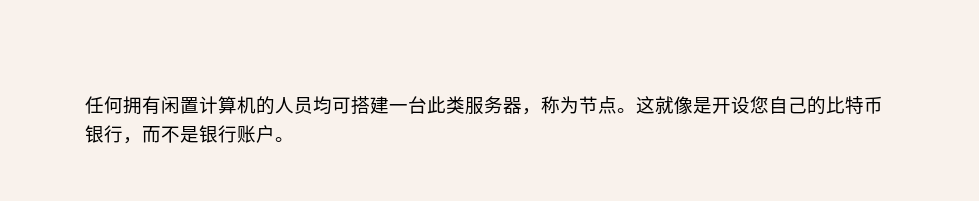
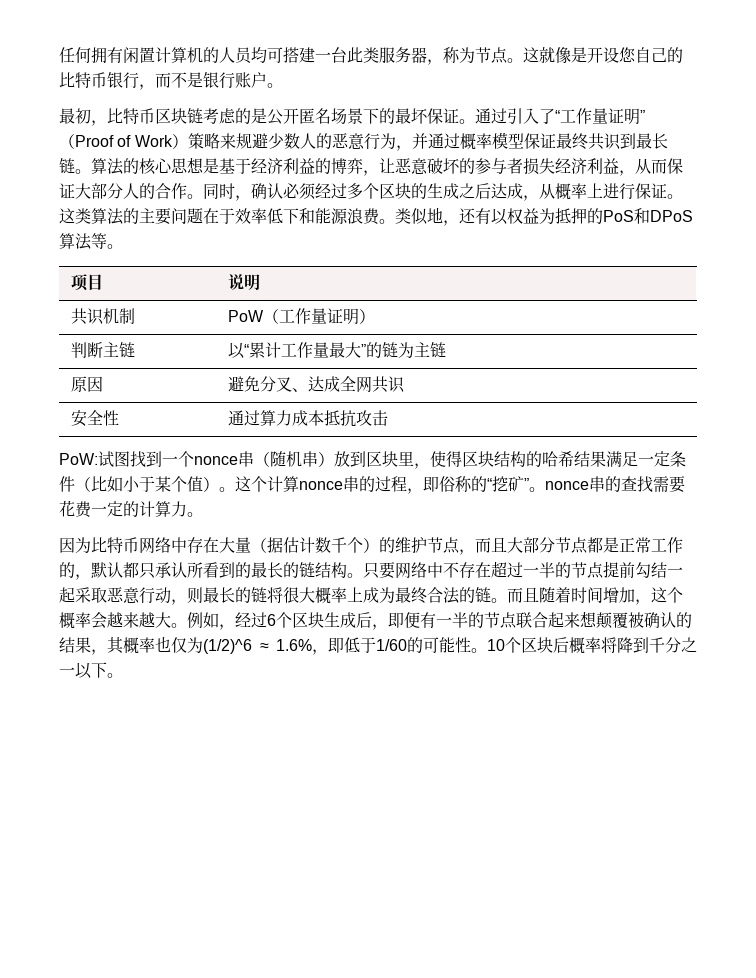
(294, 139) none -> [59,108,645,126] [59,132,668,151] [59,157,683,176] [59,183,683,201] [59,207,693,226] [59,233,123,250] [71,274,104,291] [228,274,261,290] [71,308,136,325] [228,308,376,325] [71,342,136,359] [228,342,447,359] [71,376,104,392] [228,376,406,393] [71,410,120,427] [228,410,389,427] [59,451,686,469] [59,476,685,494] [59,500,203,518] [59,537,683,555] [59,561,683,580] [59,587,683,605] [59,611,692,630] [59,636,697,655] [59,662,123,679] // 最初，比特币区块链考虑的是公开匿名场景下的最坏保证。通过引入了“工作量证明”（Proof of Work）策略来规避少数人的恶意行为，并通过概率模型保证最终共识到最长链。算法的核心思想是基于经济利益的博弈，让恶意破坏的参与者损失经济利益，从而保证大部分人的合作。同时，确认必须经过多个区块的生成之后达成，从概率上进行保证。这类算法的主要问题在于效率低下和能源浪费。类似地，还有以权益为抵押的PoS和DPoS算法等。 // 项目 | 说明 // 共识机制 | PoW（工作量证明） // 判断主链 | 以“累计工作量最大”的链为主链 // 原因 | 避免分叉、达成全网共识 // 安全性 | 通过算力成本抵抗攻击 // PoW:试图找到一个nonce串（随机串）放到区块里，使得区块结构的哈希结果满足一定条件（比如小于某个值）。这个计算nonce串的过程，即俗称的“挖矿”。nonce串的查找需要花费一定的计算力。 // 因为比特币网络中存在大量（据估计数千个）的维护节点，而且大部分节点都是正常工作的，默认都只承认所看到的最长的链结构。只要网络中不存在超过一半的节点提前勾结一起采取恶意行动，则最长的链将很大概率上成为最终合法的链。而且随着时间增加，这个概率会越来越大。例如，经过6个区块生成后，即便有一半的节点联合起来想颠覆被确认的结果，其概率也仅为(1/2)^6 ≈ 1.6%，即低于1/60的可能性。10个区块后概率将降到千分之一以下。

